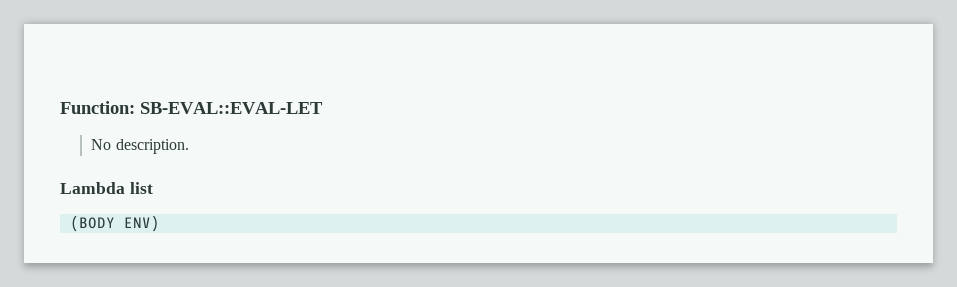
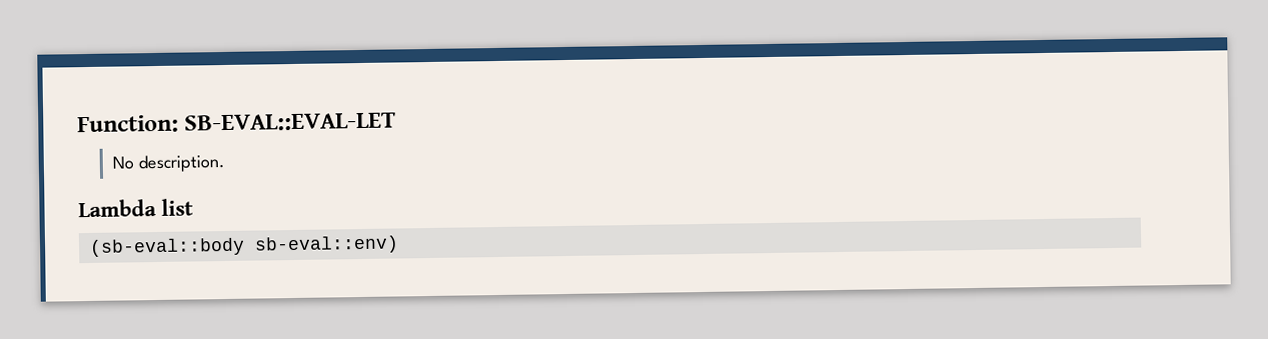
[69,215,160,232] (BODY ENV) -> [88,235,399,257] (sb-eval::body sb-eval::env)

